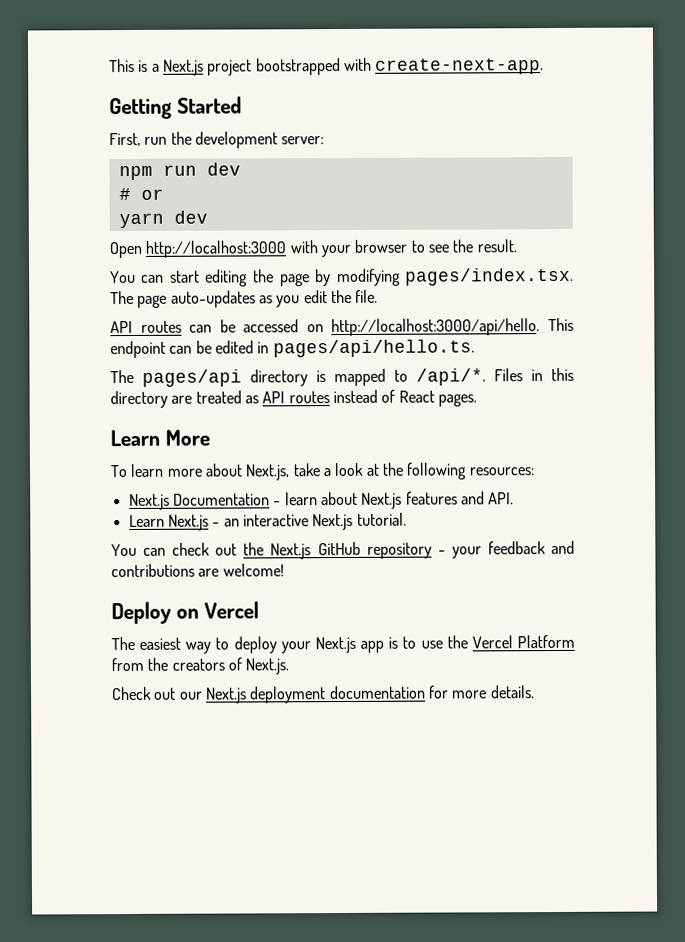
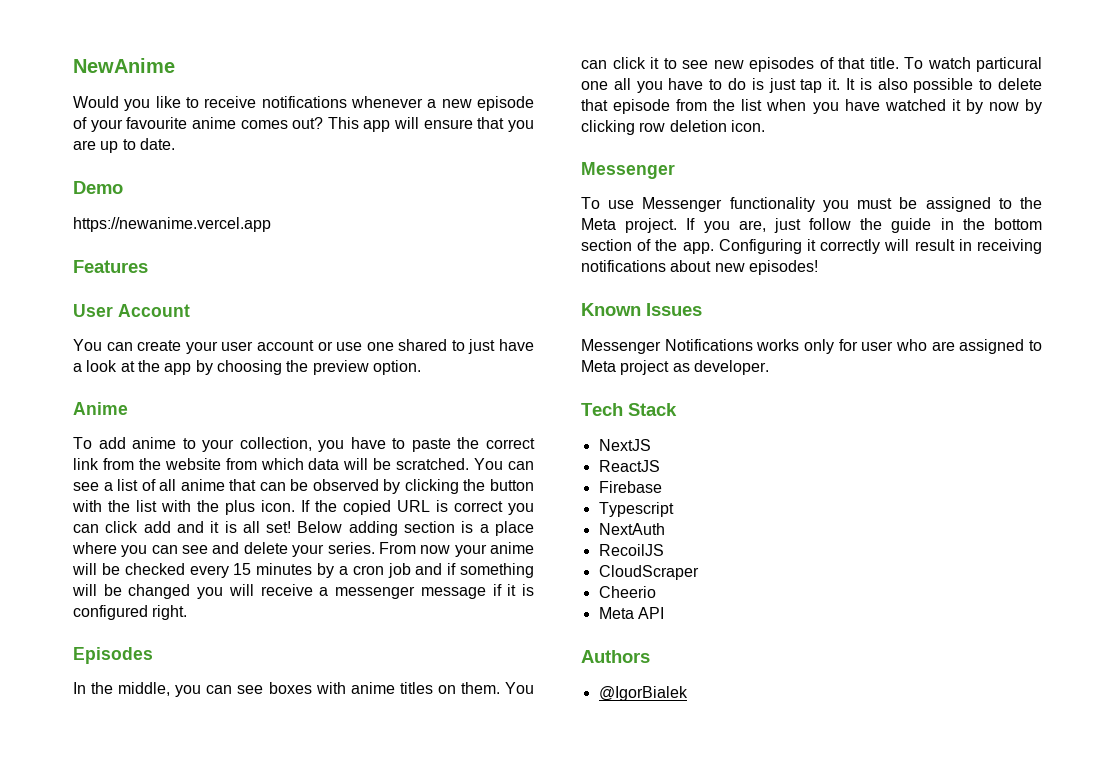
[109,57,545,76] [109,96,242,120] [109,131,325,149] [118,162,241,181] [118,187,164,201] [118,210,208,229] [109,239,517,259] [110,267,574,287] [110,289,379,308] [110,317,574,337] [110,339,475,359] [110,367,574,387] [110,389,477,409] [110,429,210,447] [110,462,535,481] [128,491,515,511] [128,512,407,531] [111,540,576,560] [111,563,284,578] [111,601,259,625] [111,634,575,654] [111,657,290,675] [112,685,535,704] This is a Next.js project bootstrapped with create-next-app. // Getting Started // First, run the development server: // npm run dev // # or // yarn dev // Open http://localhost:3000 with your browser to see the result. // You can start editing the page by modifying pages/index.tsx. The page auto-updates as you edit the file. // API routes can be accessed on http://localhost:3000/api/hello. This endpoint can be edited in pages/api/hello.ts. // The pages/api directory is mapped to /api/*. Files in this directory are treated as API routes instead of React pages. // Learn More // To learn more about Next.js, take a look at the following resources: // Next.js Documentation - learn about Next.js features and API. // Learn Next.js - an interactive Next.js tutorial. // You can check out the Next.js GitHub repository - your feedback and contributions are welcome! // Deploy on Vercel // The easiest way to deploy your Next.js app is to use the Vercel Platform from the creators of Next.js. // Check out our Next.js deployment documentation for more details. -> [73,58,175,73] [73,96,534,111] [73,117,534,132] [73,138,175,153] [73,181,123,194] [73,217,271,232] [73,260,148,273] [73,304,190,317] [73,339,534,354] [73,360,421,375] [73,402,128,415] [73,437,536,452] [73,458,535,470] [73,479,535,494] [72,500,534,515] [73,521,535,536] [72,542,535,557] [72,563,534,578] [72,584,534,599] [73,605,188,620] [73,647,153,664] [73,682,534,697] [581,57,1042,72] [581,78,1042,93] [581,99,1042,114] [581,120,765,135] [581,162,675,179] [581,197,1042,212] [581,218,1042,233] [581,239,1042,254] [581,260,818,275] [581,303,702,316] [581,339,1042,354] [581,360,769,375] [581,403,677,416] [598,439,651,451] [598,460,660,472] [598,481,662,493] [598,502,674,517] [598,523,665,535] [598,544,664,556] [598,565,699,580] [598,586,656,598] [598,607,664,619] [581,650,650,663] [598,686,688,701] NewAnime // Would you like to receive notifications whenever a new episode of your favourite anime comes out? This app will ensure that you are up to date. // Demo // https://newanime.vercel.app // Features // User Account // You can create your user account or use one shared to just have a look at the app by choosing the preview option. // Anime // To add anime to your collection, you have to paste the correct link from the website from which data will be scratched. You can see a list of all anime that can be observed by clicking the button with the list with the plus icon. If the copied URL is correct you can click add and it is all set! Below adding section is a place where you can see and delete your series. From now your anime will be checked every 15 minutes by a cron job and if something will be changed you will receive a messenger message if it is configured right. // Episodes // In the middle, you can see boxes with anime titles on them. You can click it to see new episodes of that title. To watch particural one all you have to do is just tap it. It is also possible to delete that episode from the list when you have watched it by now by clicking row deletion icon. // Messenger // To use Messenger functionality you must be assigned to the Meta project. If you are, just follow the guide in the bottom section of the app. Configuring it correctly will result in receiving notifications about new episodes! // Known Issues // Messenger Notifications works only for user who are assigned to Meta project as developer. // Tech Stack // NextJS // ReactJS // Firebase // Typescript // NextAuth // RecoilJS // CloudScraper // Cheerio // Meta API // Authors // @IgorBialek

